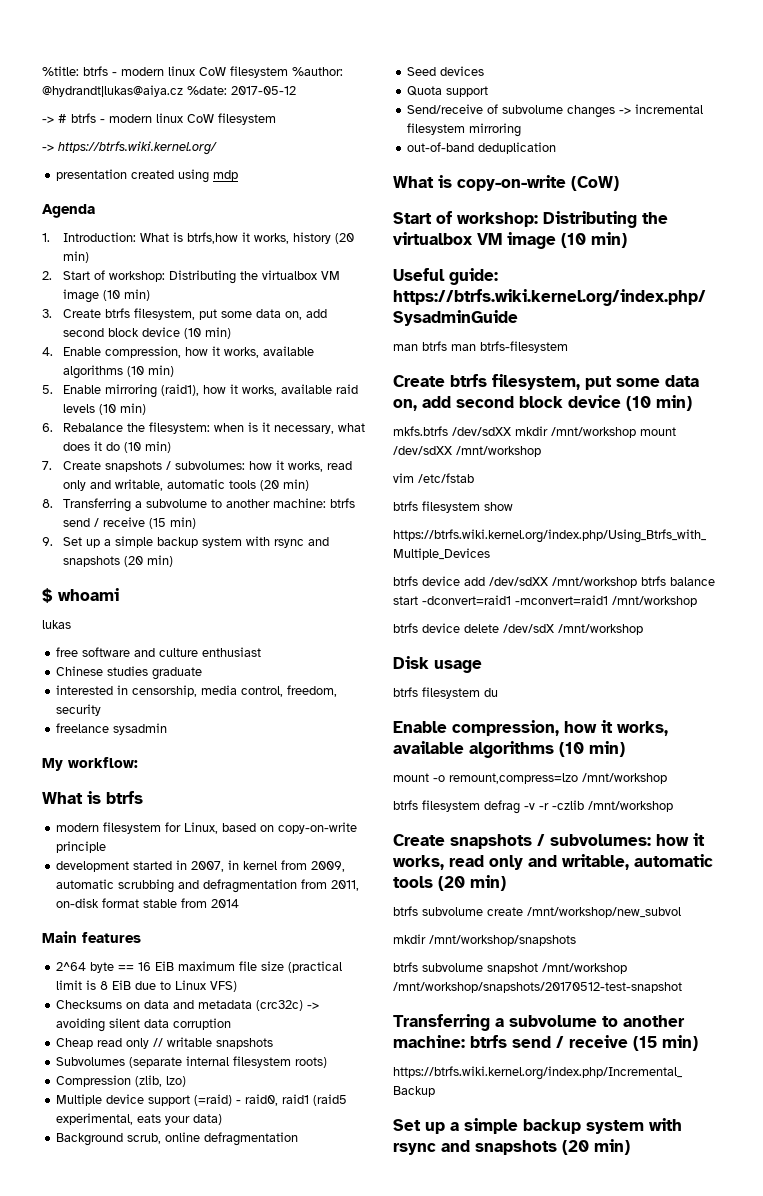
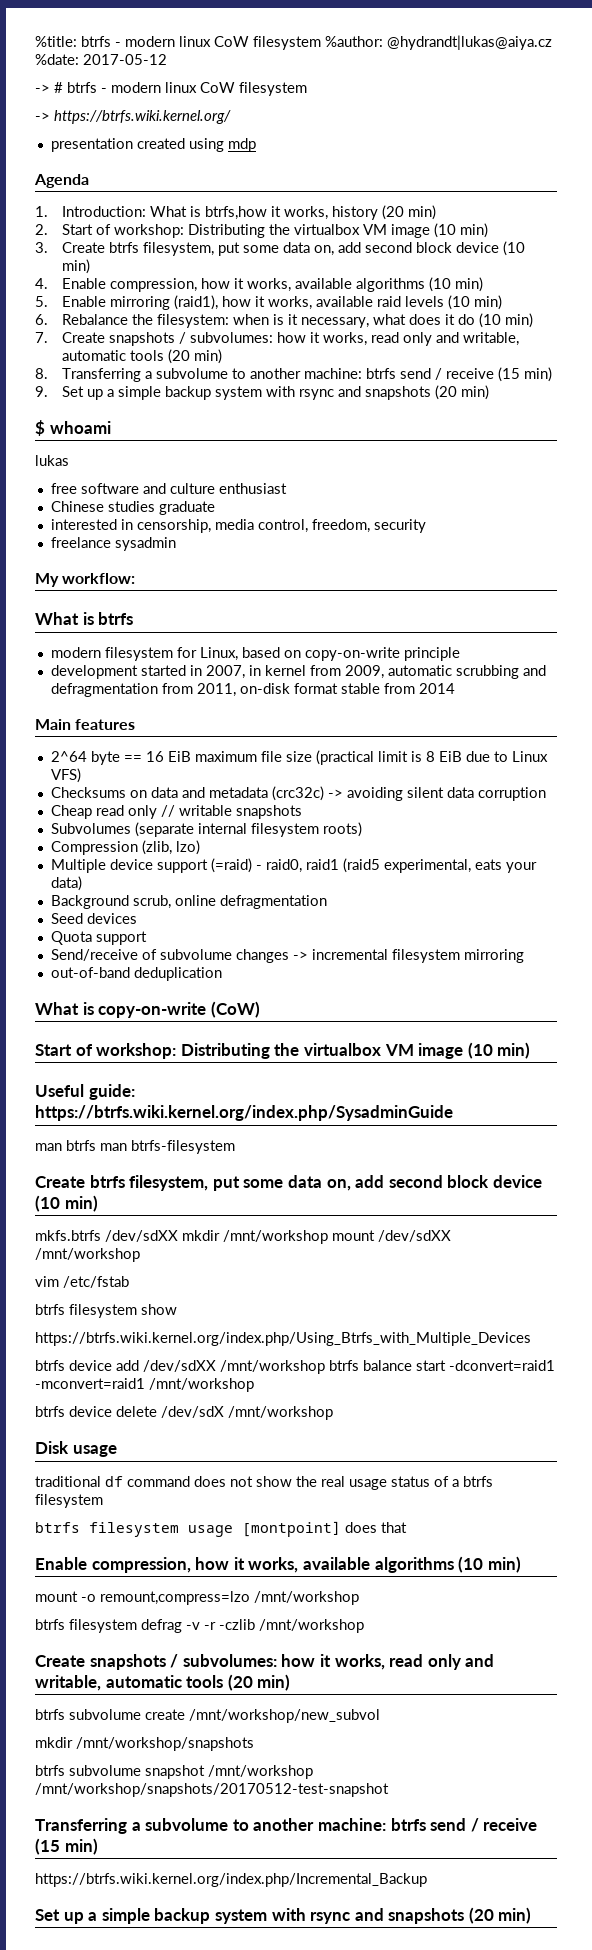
[393,687,498,699] btrfs filesystem du -> [35,1476,493,1490] [35,1494,103,1508] [35,1521,407,1537] traditional df command does not show the real usage status of a btrfs filesystem // btrfs filesystem usage [montpoint] does that

